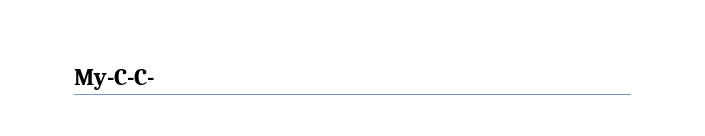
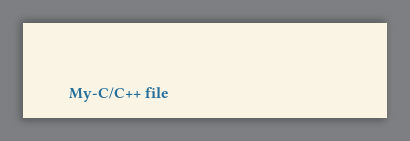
[74,69,154,90] My-C-C- -> [69,87,170,102] My-C/C++ file

